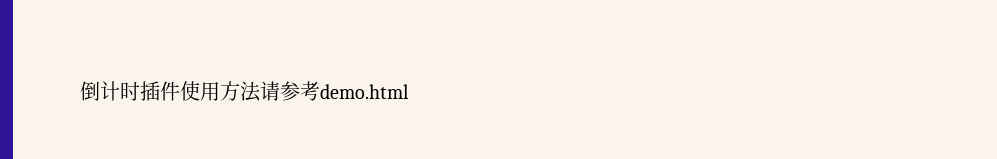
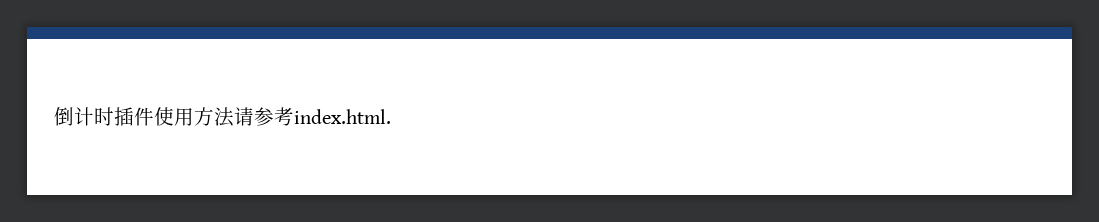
[320,84,409,99] demo.html -> [294,109,391,124] index.html.

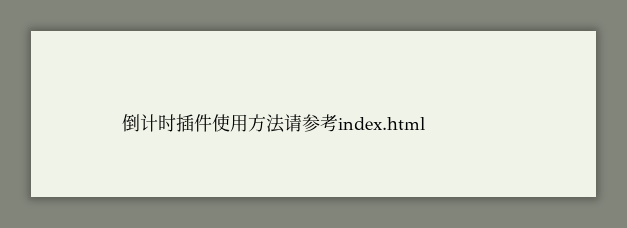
[294,109,391,124] index.html. -> [338,117,425,130] index.html

